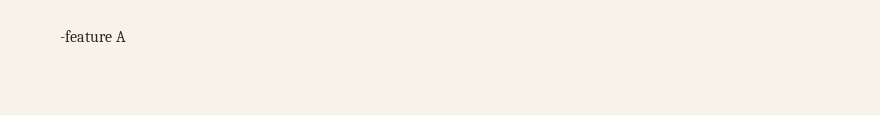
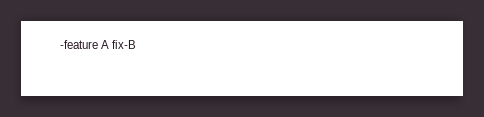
(127, 36) none -> [112,40,137,49] fix-B

